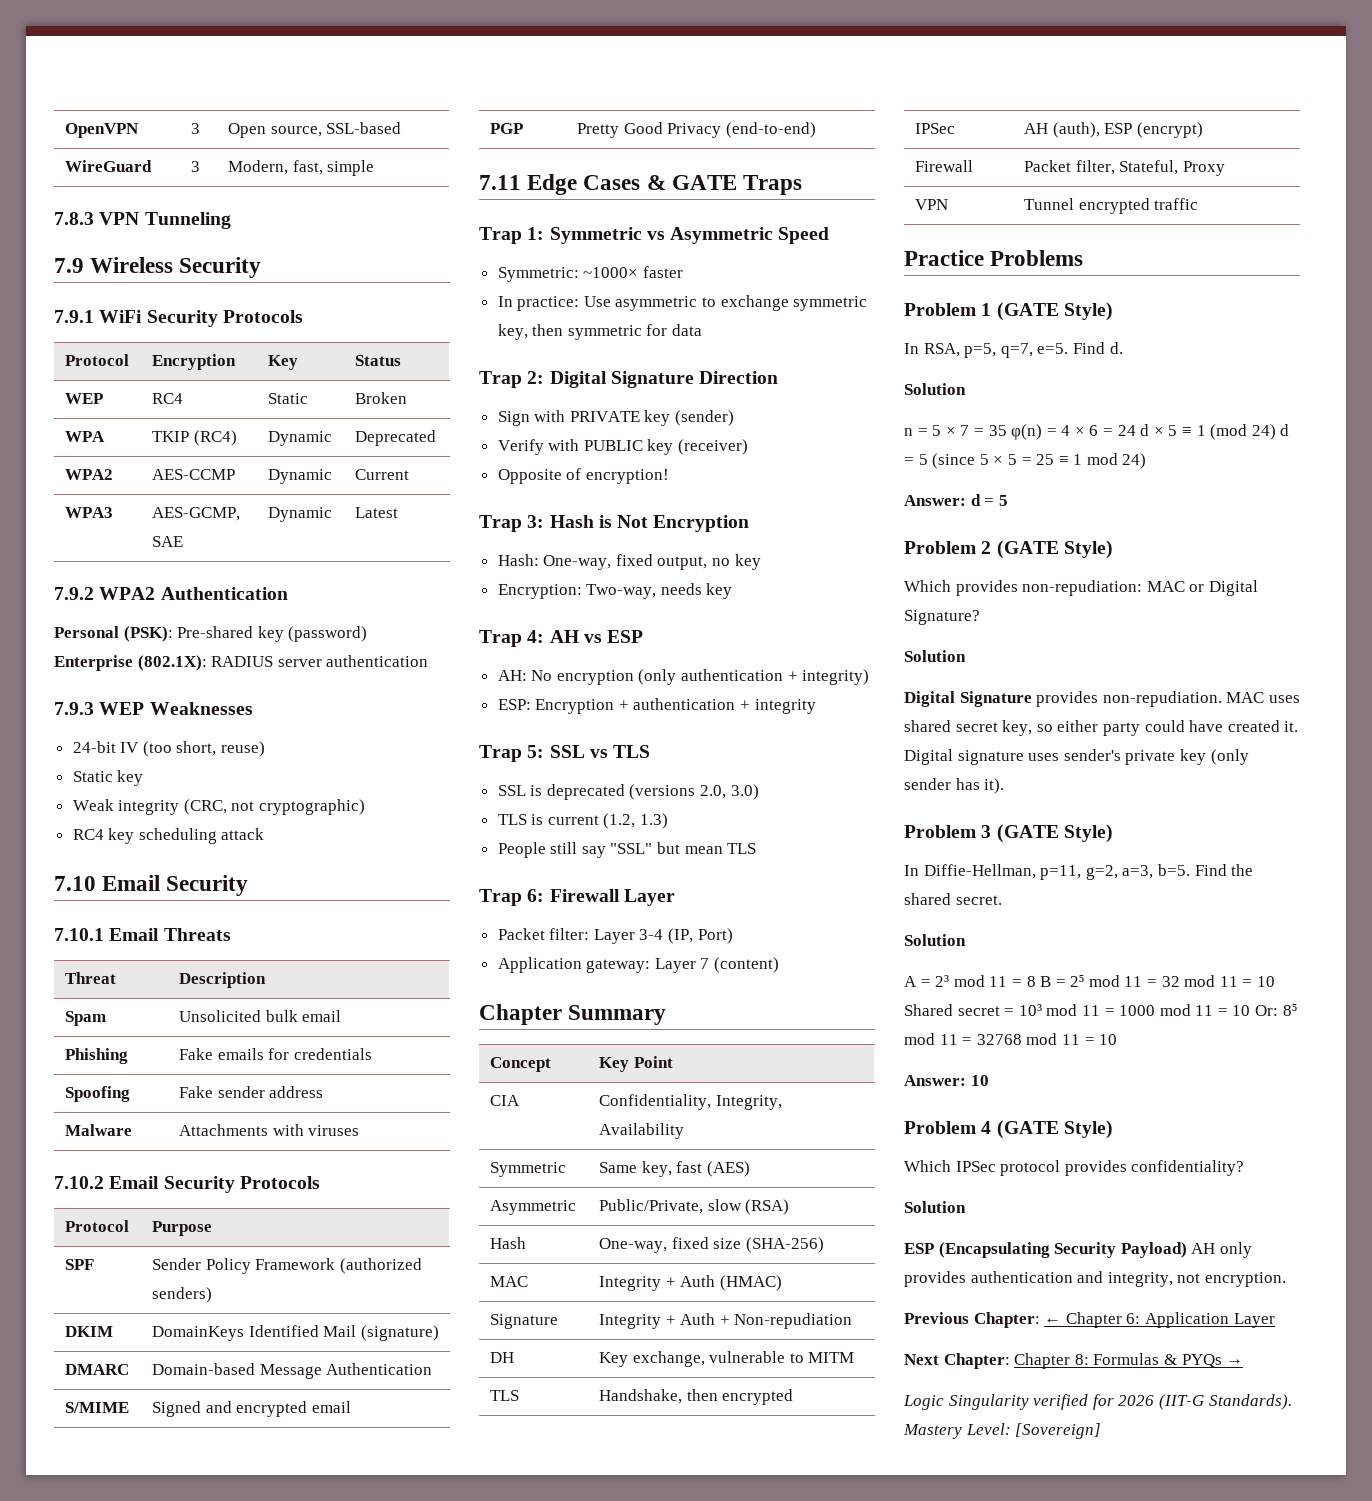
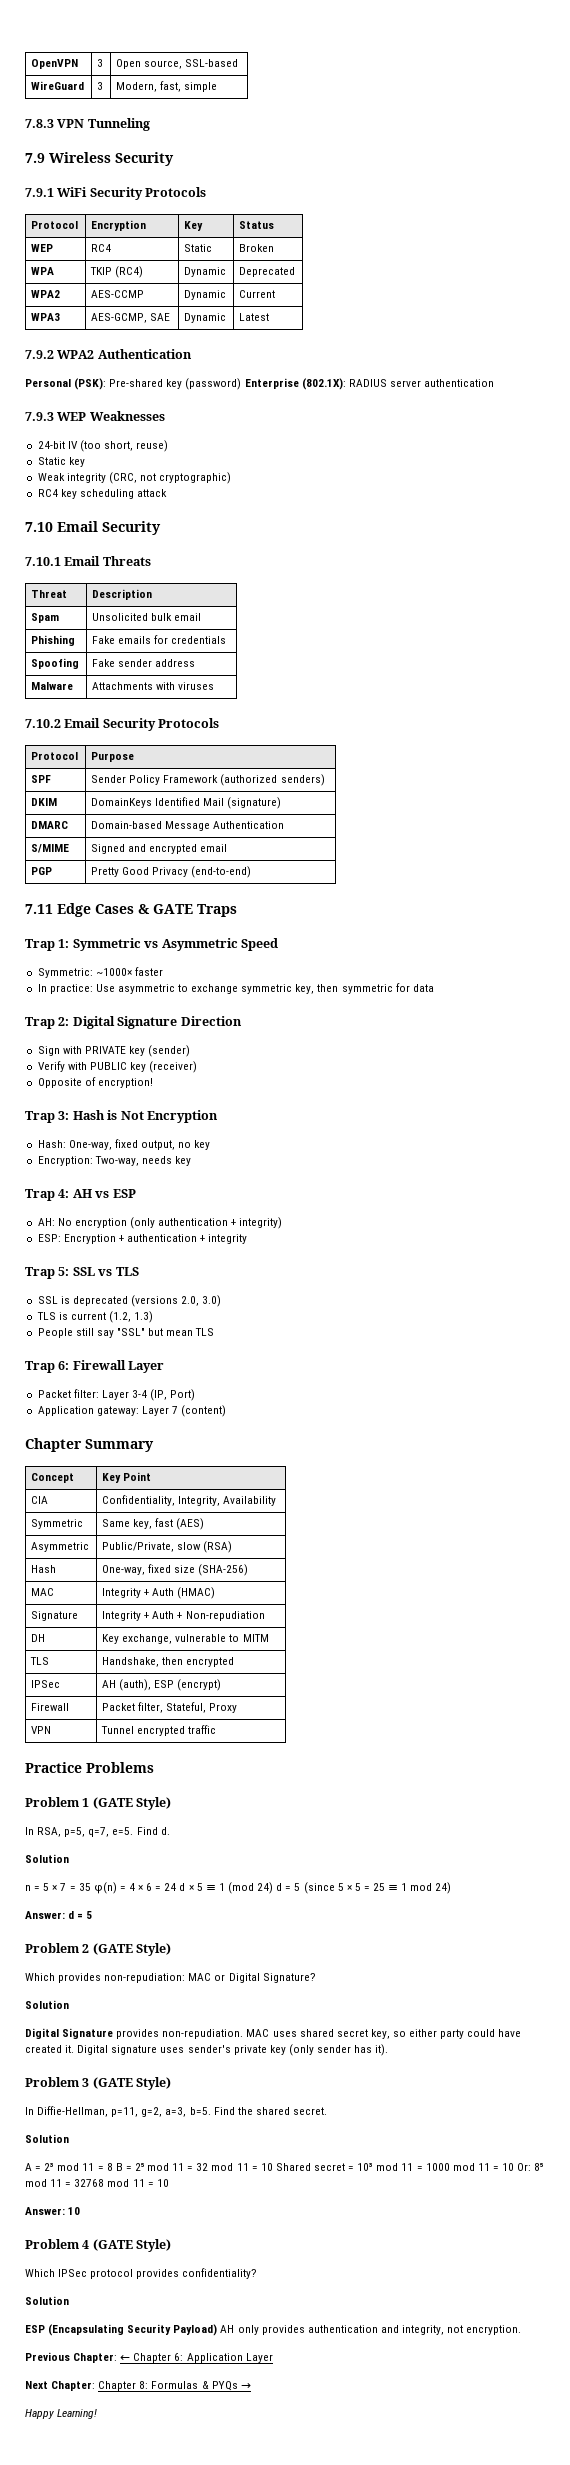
[903,1394,1292,1410] [903,1423,1102,1439] Logic Singularity verified for 2026 (IIT-G Standards). Mastery Level: [Sovereign] -> [25,2409,98,2419] Happy Learning!

